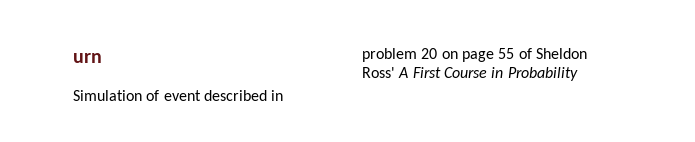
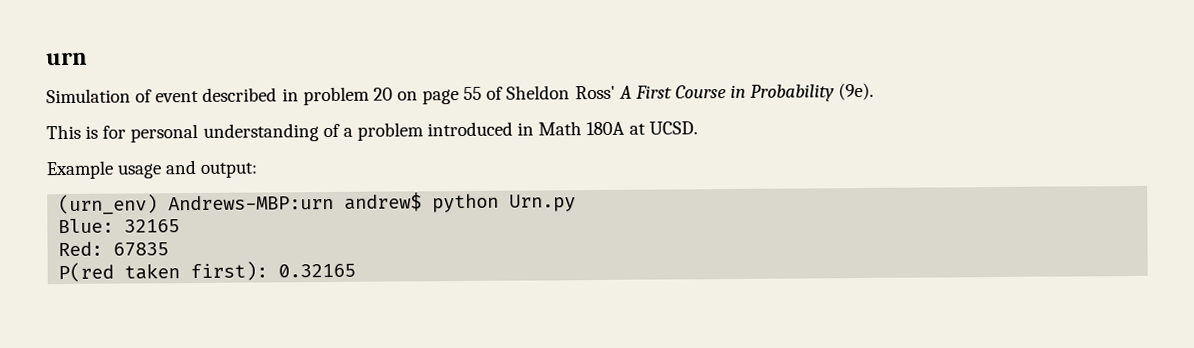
(578, 74) none -> [838,82,875,101] [46,121,698,143] [46,160,259,180] [58,192,577,216] [58,218,181,234] [58,241,170,257] [58,261,357,283] (9e). // This is for personal understanding of a problem introduced in Math 180A at UCSD. // Example usage and output: // (urn_env) Andrews-MBP:urn andrew$ python Urn.py // Blue: 32165 // Red: 67835 // P(red taken first): 0.32165

